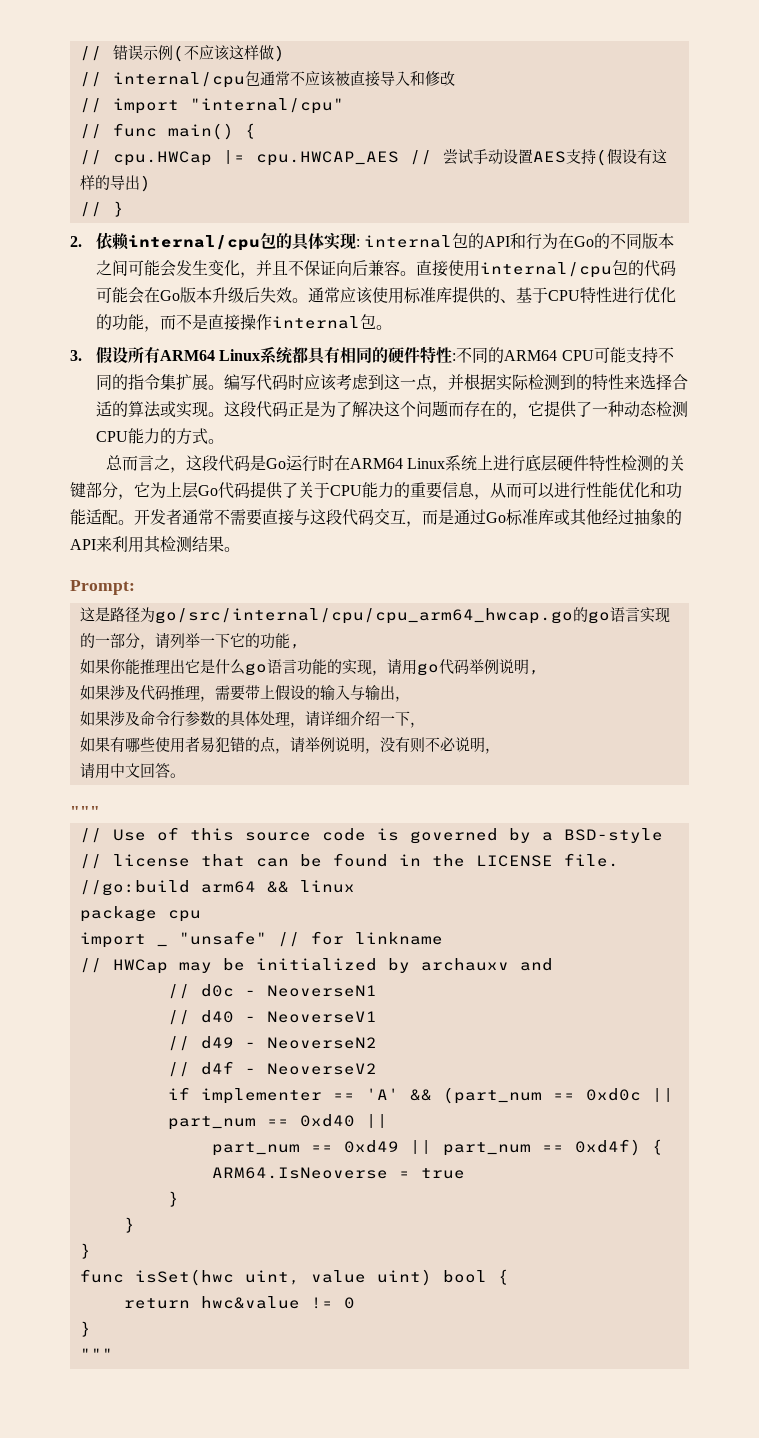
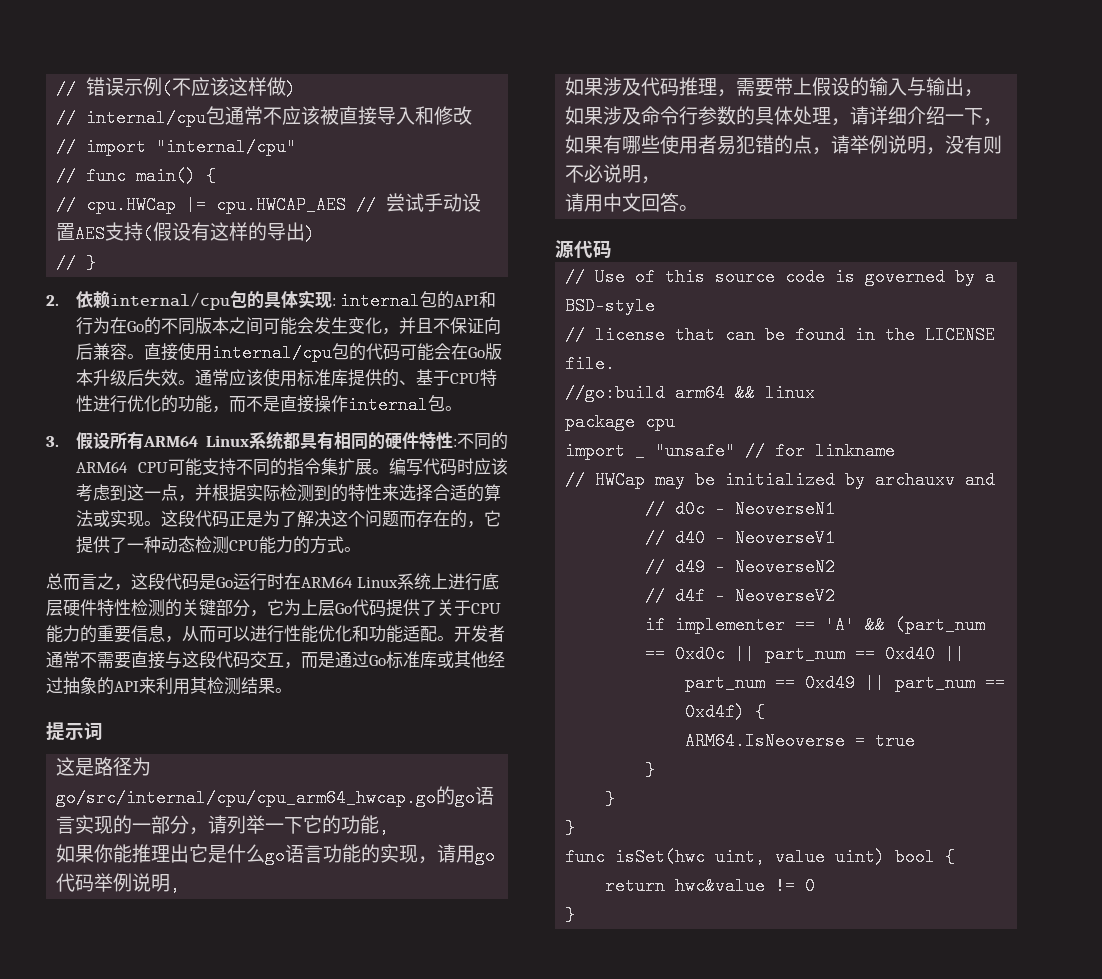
[70,580,135,595] Prompt: -> [46,721,103,741] 提示词
[70,806,100,817] """ -> [555,240,612,259] 源代码
[79,1348,113,1360] // """ -> (576, 915) none

